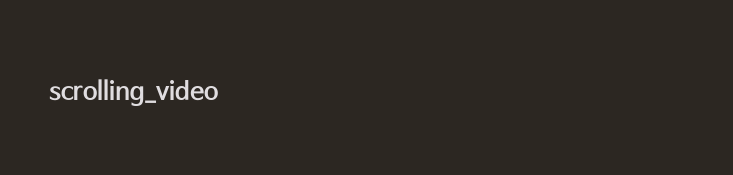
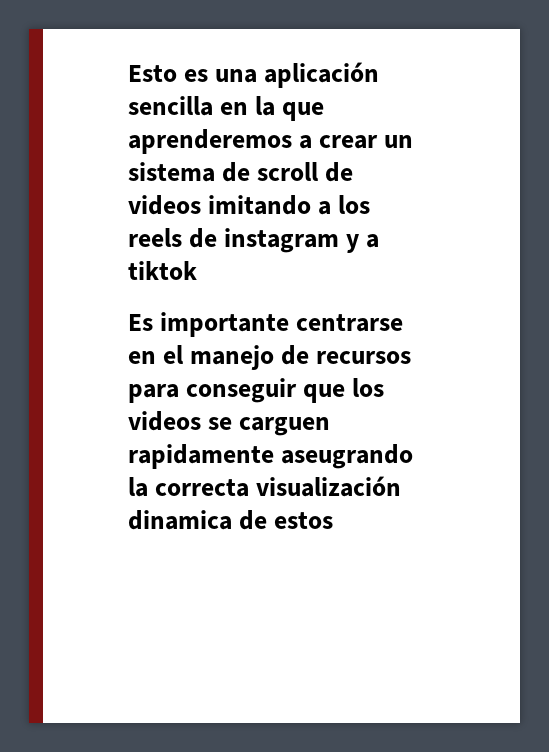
[49,79,218,106] scrolling_video -> [128,62,379,88] [128,96,324,121] [128,129,413,154] [128,162,353,182] [128,195,370,215] [128,228,379,253] [128,261,197,280] [128,312,403,337] [128,345,411,370] [128,378,384,403] [128,411,330,436] [128,444,413,469] [128,476,401,497] [128,510,333,530] Esto es una aplicación sencilla en la que aprenderemos a crear un sistema de scroll de videos imitando a los reels de instagram y a tiktok // Es importante centrarse en el manejo de recursos para conseguir que los videos se carguen rapidamente aseugrando la correcta visualización dinamica de estos

